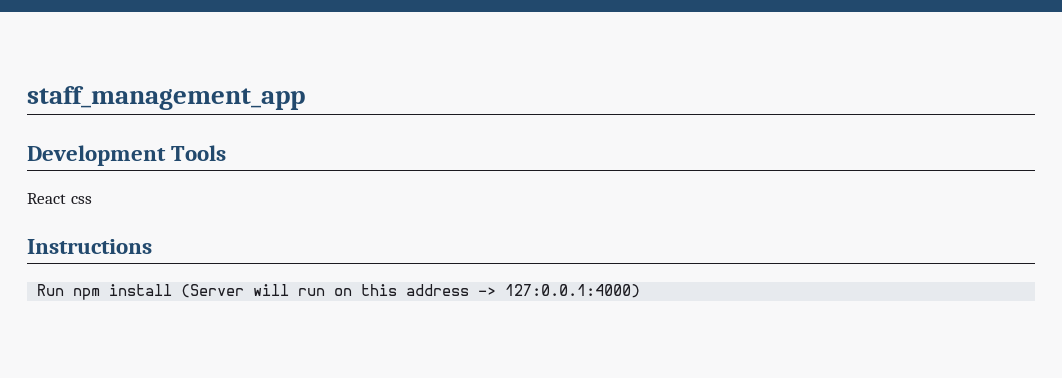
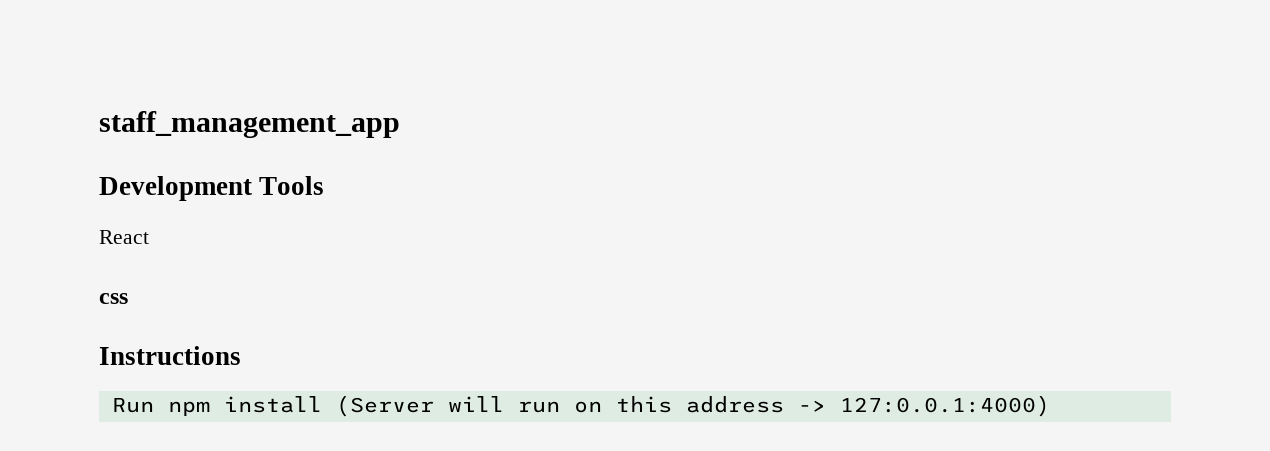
(66, 198) none -> (149, 237) //

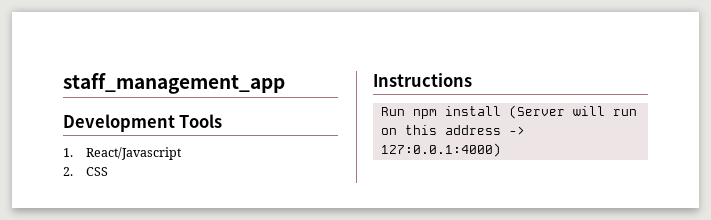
[99,230,149,244] [99,293,128,304] React // css -> [63,147,182,160] [63,167,108,176] 1. React/Javascript // 2. CSS

